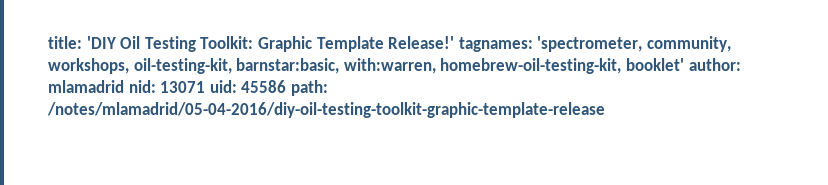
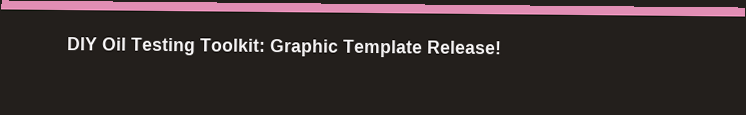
[48,36,116,49] title: 'DIY -> [67,37,98,51] DIY
[388,36,731,52] [48,58,741,74] [48,80,328,96] [47,102,605,118] Release!' tagnames: 'spectrometer, community, workshops, oil-testing-kit, barnstar:basic, with:warren, homebrew-oil-testing-kit, booklet' author: mlamadrid nid: 13071 uid: 45586 path: /notes/mlamadrid/05-04-2016/diy-oil-testing-toolkit-graphic-template-release -> [427,40,502,55] Release!

